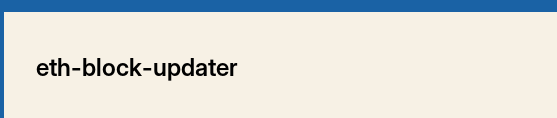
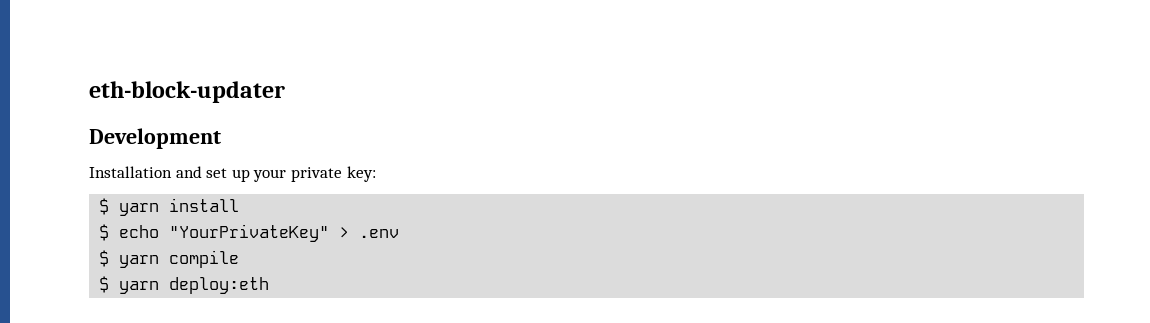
(238, 69) none -> [89,128,221,149] [89,166,376,182] [99,198,240,216] [99,224,400,242] [99,250,240,268] [99,276,270,294] // Development // Installation and set up your private key: // $ yarn install // $ echo "YourPrivateKey" > .env // $ yarn compile // $ yarn deploy:eth

